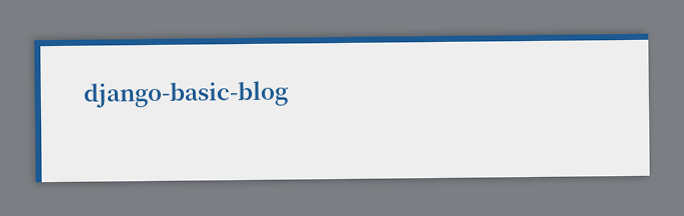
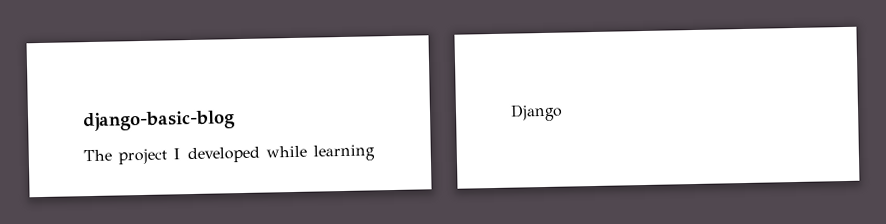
(288, 94) none -> [83,144,375,165] [510,103,563,122] // The project I developed while learning Django

